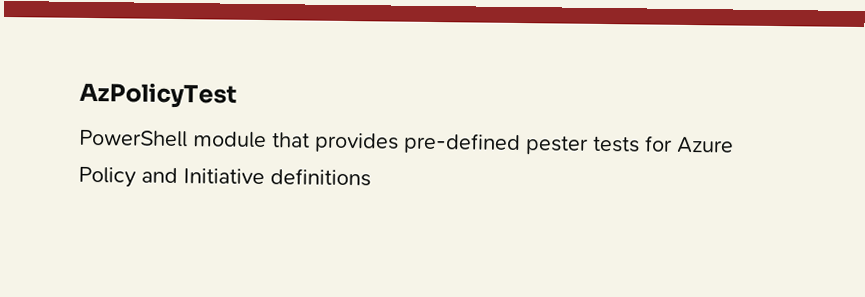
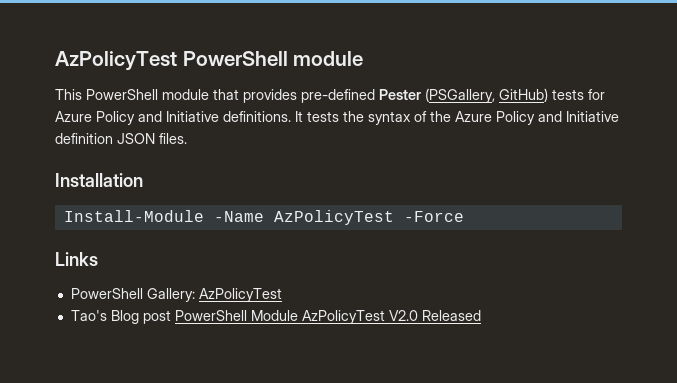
[79,81,237,109] AzPolicyTest // -> [55,51,364,71] [55,89,82,100] AzPolicyTest PowerShell module // This
[525,135,589,155] pester -> [379,88,548,103] Pester (PSGallery, GitHub)
[270,168,371,187] definitions -> [223,111,619,125] [55,133,187,144] [55,173,143,187] [63,210,464,225] [55,252,98,266] [70,288,282,302] [70,310,481,324] definitions. It tests the syntax of the Azure Policy and Initiative definition JSON files. // Installation // Install-Module -Name AzPolicyTest -Force // Links // PowerShell Gallery: AzPolicyTest // Tao's Blog post PowerShell Module AzPolicyTest V2.0 Released

